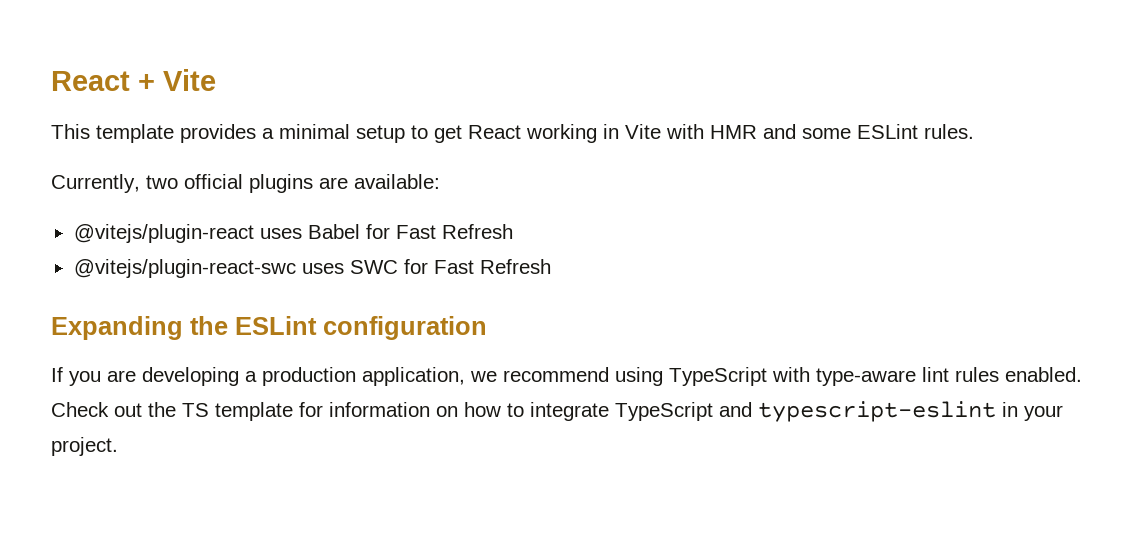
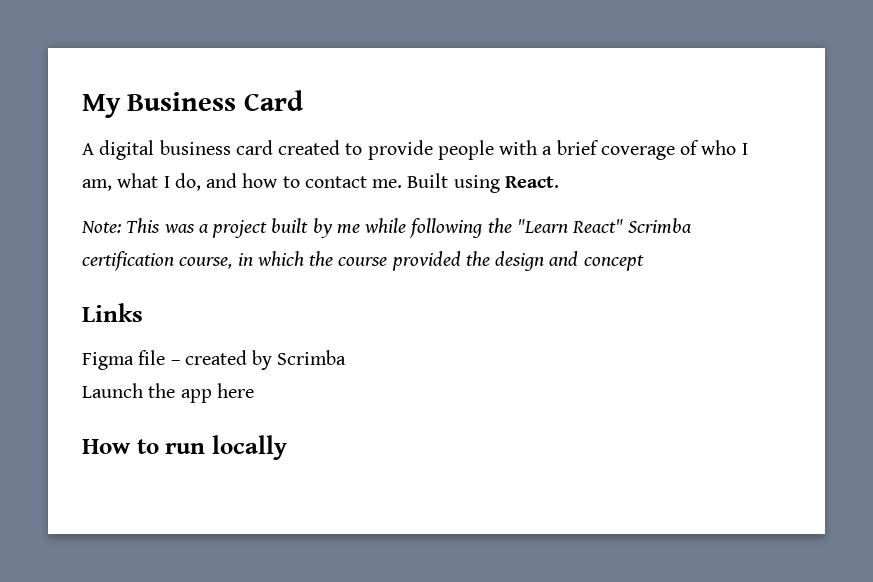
[51,69,216,91] [51,124,974,143] [51,174,440,193] [73,224,513,243] [73,259,551,278] [51,316,487,340] [51,367,1082,386] [51,401,1063,422] [51,437,118,456] React + Vite // This template provides a minimal setup to get React working in Vite with HMR and some ESLint rules. // Currently, two official plugins are available: // @vitejs/plugin-react uses Babel for Fast Refresh // @vitejs/plugin-react-swc uses SWC for Fast Refresh // Expanding the ESLint configuration // If you are developing a production application, we recommend using TypeScript with type-aware lint rules enabled. Check out the TS template for information on how to integrate TypeScript and typescript-eslint in your project. -> [82,90,304,118] [82,140,748,160] [82,173,559,193] [81,218,693,238] [82,251,644,271] [82,303,143,322] [82,350,347,370] [82,383,254,403] [82,435,287,460] My Business Card // A digital business card created to provide people with a brief coverage of who I am, what I do, and how to contact me. Built using React. // Note: This was a project built by me while following the "Learn React" Scrimba certification course, in which the course provided the design and concept // Links // Figma file – created by Scrimba // Launch the app here // How to run locally

